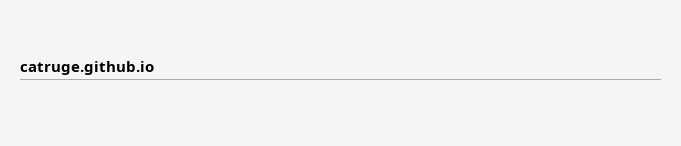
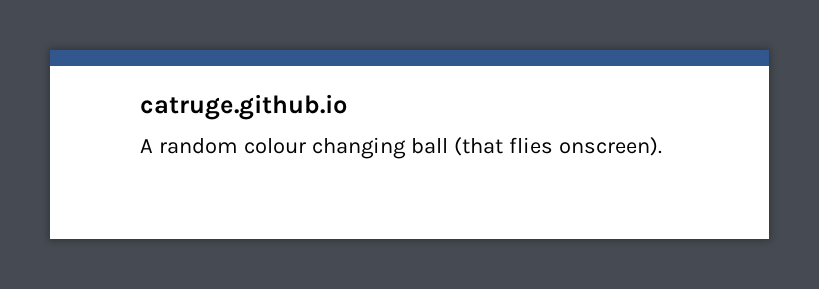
(154, 68) none -> [140,137,662,159] // A random colour changing ball (that flies onscreen).

